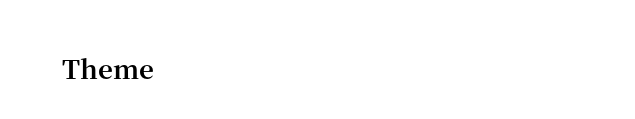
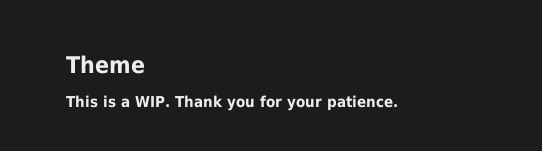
(154, 68) none -> [66,95,398,111] // This is a WIP. Thank you for your patience.

